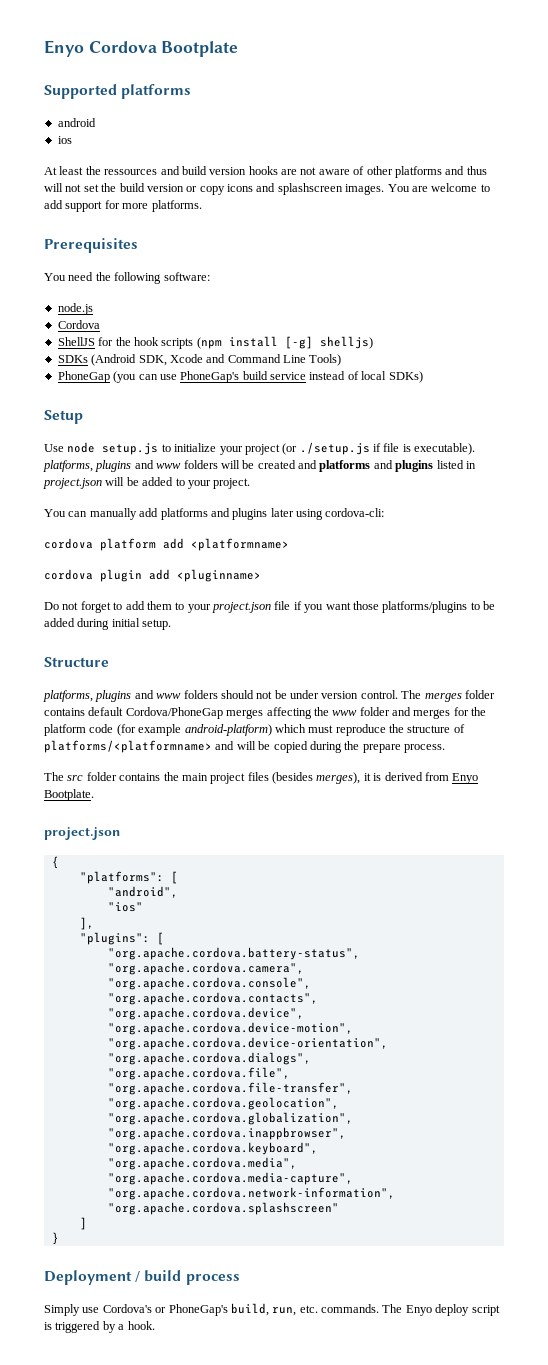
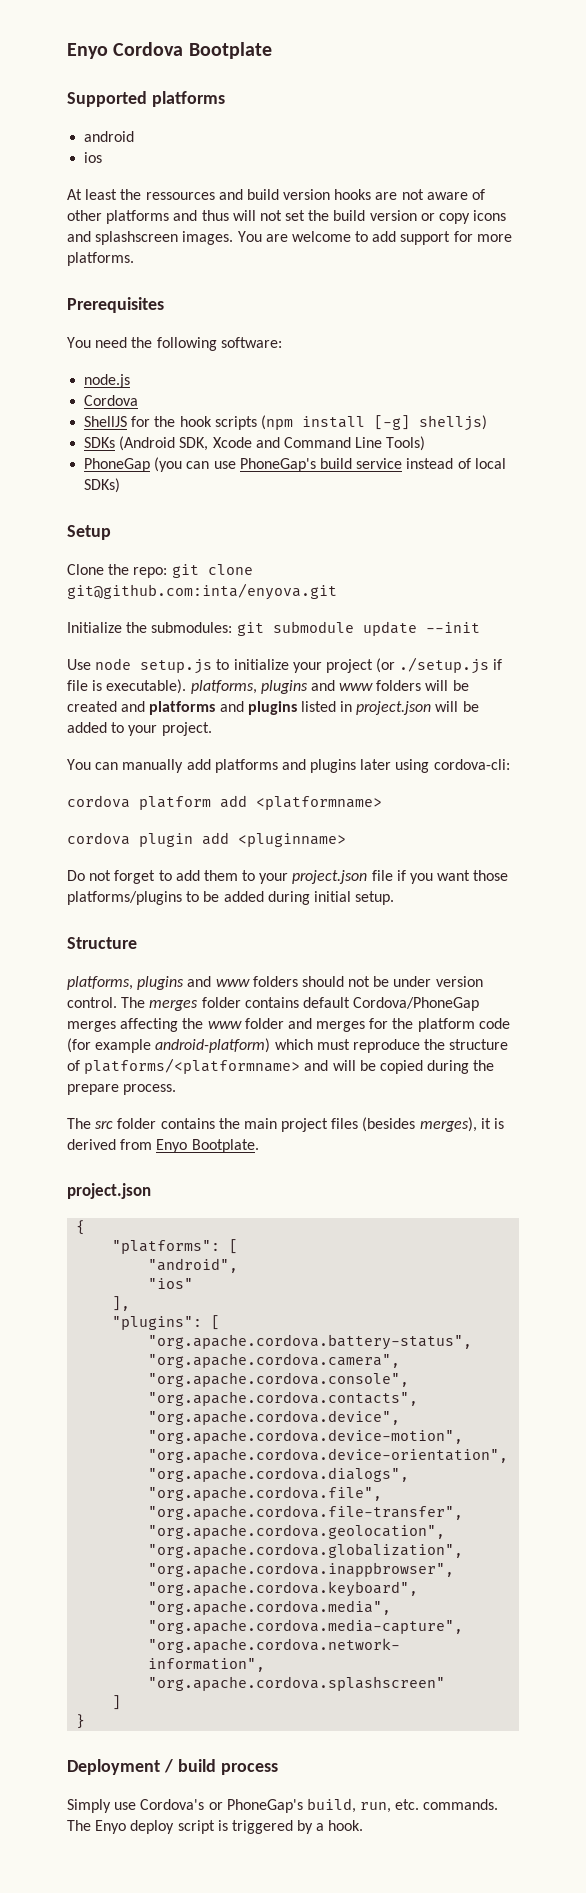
(83, 417) none -> [67,564,253,578] [67,583,337,600] [67,621,480,636] // Clone the repo: git clone git@github.com:inta/enyova.git // Initialize the submodules: git submodule update --init

